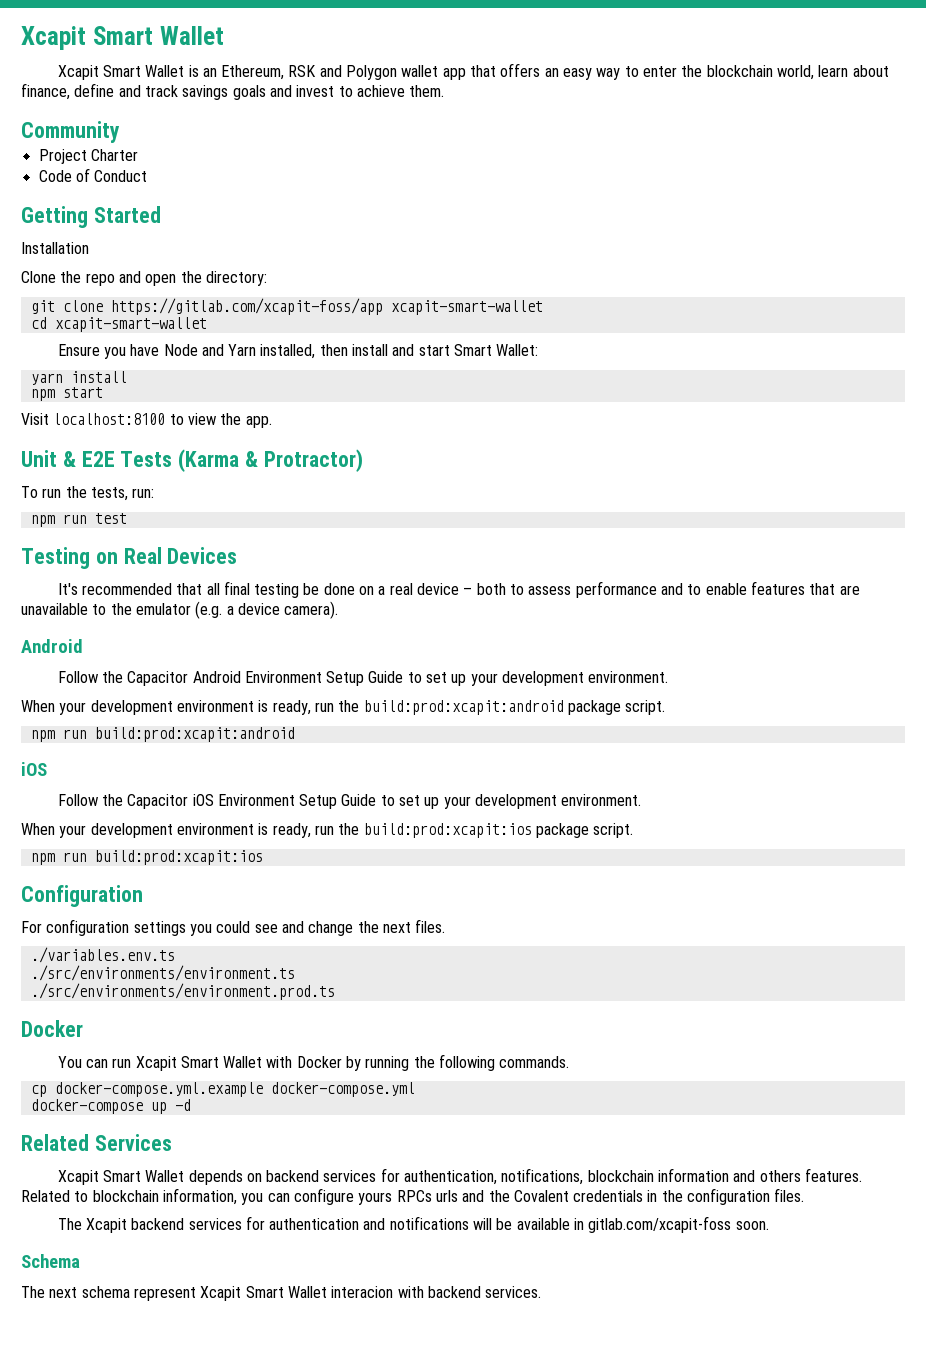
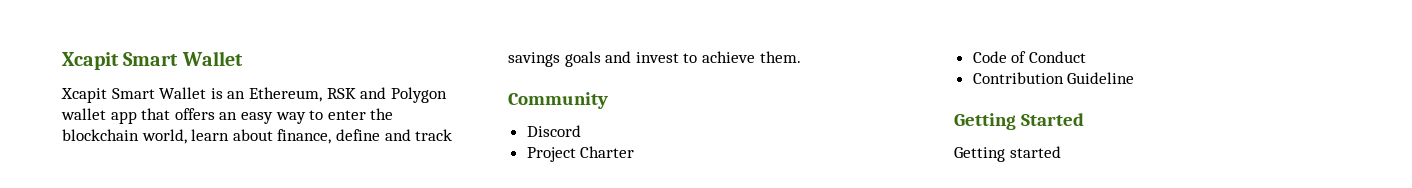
(120, 132) none -> [526,125,581,137] // Discord
(148, 176) none -> [972,72,1135,84] // Contribution Guideline
[21,242,89,254] [21,271,267,286] [30,298,543,315] [30,317,207,332] [57,344,539,359] [30,371,127,385] [30,387,103,401] [21,413,272,428] [21,449,363,472] [21,486,155,501] [30,513,127,527] [21,547,238,569] [57,581,860,598] [21,601,339,619] [21,639,83,653] [57,671,669,686] [21,700,666,715] [30,727,295,742] [21,762,47,776] [57,794,642,809] [21,823,634,838] [30,850,263,865] [21,885,143,907] [21,919,446,936] [30,947,175,963] [30,965,295,981] [30,983,335,1000] [21,1020,83,1037] [57,1054,570,1071] [30,1082,415,1097] [30,1099,191,1114] [21,1134,172,1151] [57,1168,863,1185] [21,1188,805,1205] [57,1216,769,1233] [21,1254,80,1268] [21,1286,542,1301] Installation // Clone the repo and open the directory: // git clone https://gitlab.com/xcapit-foss/app xcapit-smart-wallet // cd xcapit-smart-wallet // Ensure you have Node and Yarn installed, then install and start Smart Wallet: // yarn install // npm start // Visit localhost:8100 to view the app. // Unit & E2E Tests (Karma & Protractor) // To run the tests, run: // npm run test // Testing on Real Devices // It's recommended that all final testing be done on a real device – both to assess performance and to enable features that are unavailable to the emulator (e.g. a device camera). // Android // Follow the Capacitor Android Environment Setup Guide to set up your development environment. // When your development environment is ready, run the build:prod:xcapit:android package script. // npm run build:prod:xcapit:android // iOS // Follow the Capacitor iOS Environment Setup Guide to set up your development environment. // When your development environment is ready, run the build:prod:xcapit:ios package script. // npm run build:prod:xcapit:ios // Configuration // For configuration settings you could see and change the next files. // ./variables.env.ts // ./src/environments/environment.ts // ./src/environments/environment.prod.ts // Docker // You can run Xcapit Smart Wallet with Docker by running the following commands. // cp docker-compose.yml.example docker-compose.yml // docker-compose up -d // Related Services // Xcapit Smart Wallet depends on backend services for authentication, notifications, blockchain information and others features. Related to blockchain information, you can configure yours RPCs urls and the Covalent credentials in the configuration files. // The Xcapit backend services for authentication and notifications will be available in gitlab.com/xcapit-foss soon. // Schema // The next schema represent Xcapit Smart Wallet interacion with backend services. -> [954,146,1061,162] Getting started

